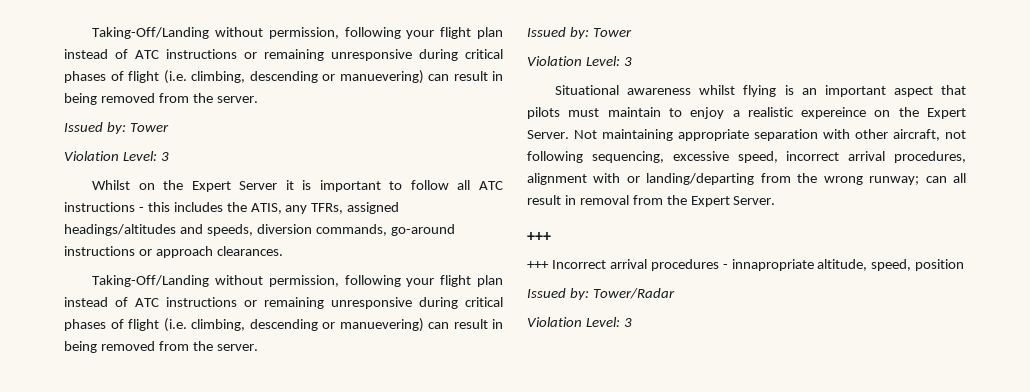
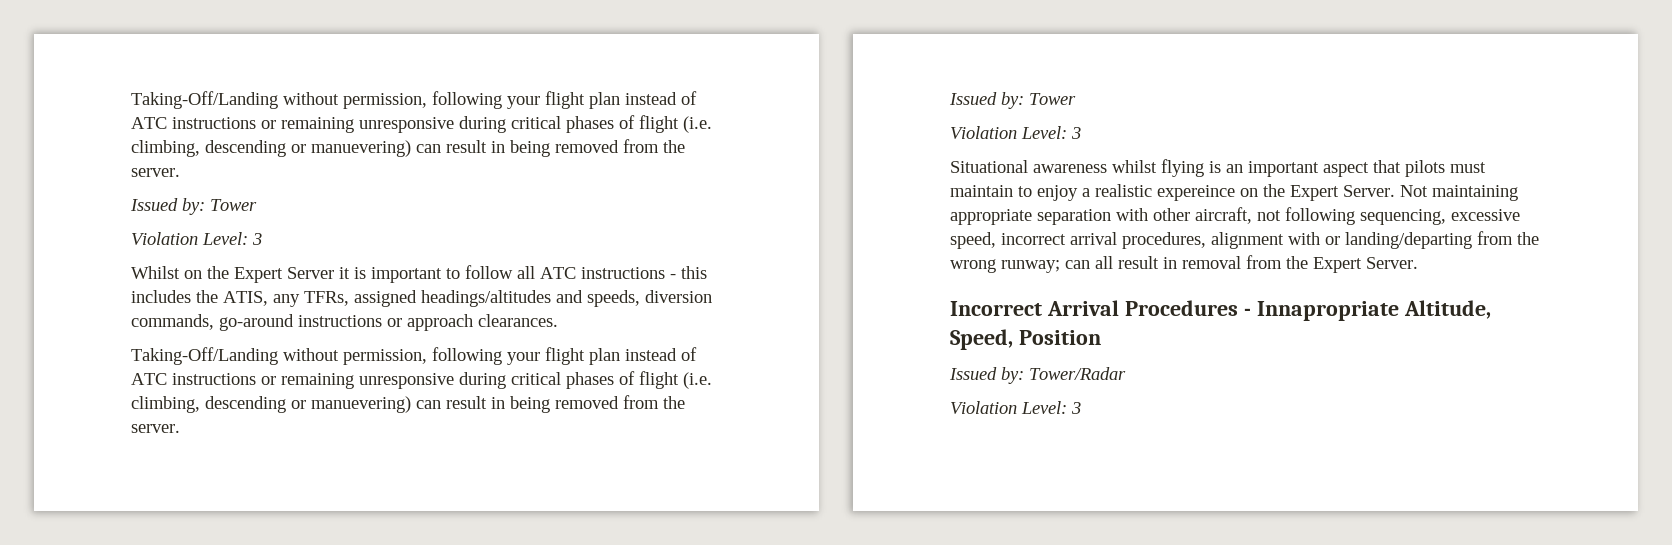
[527,232,551,241] [527,259,965,271] +++ // +++ Incorrect arrival procedures - innapropriate altitude, speed, position -> [950,300,1491,321] [950,329,1101,350] Incorrect Arrival Procedures - Innapropriate Altitude, Speed, Position

